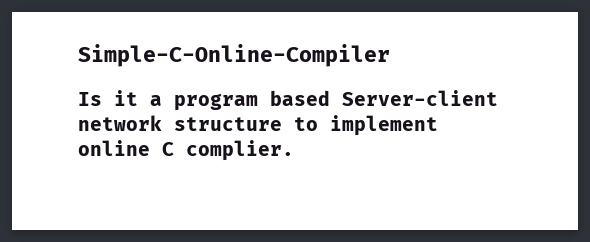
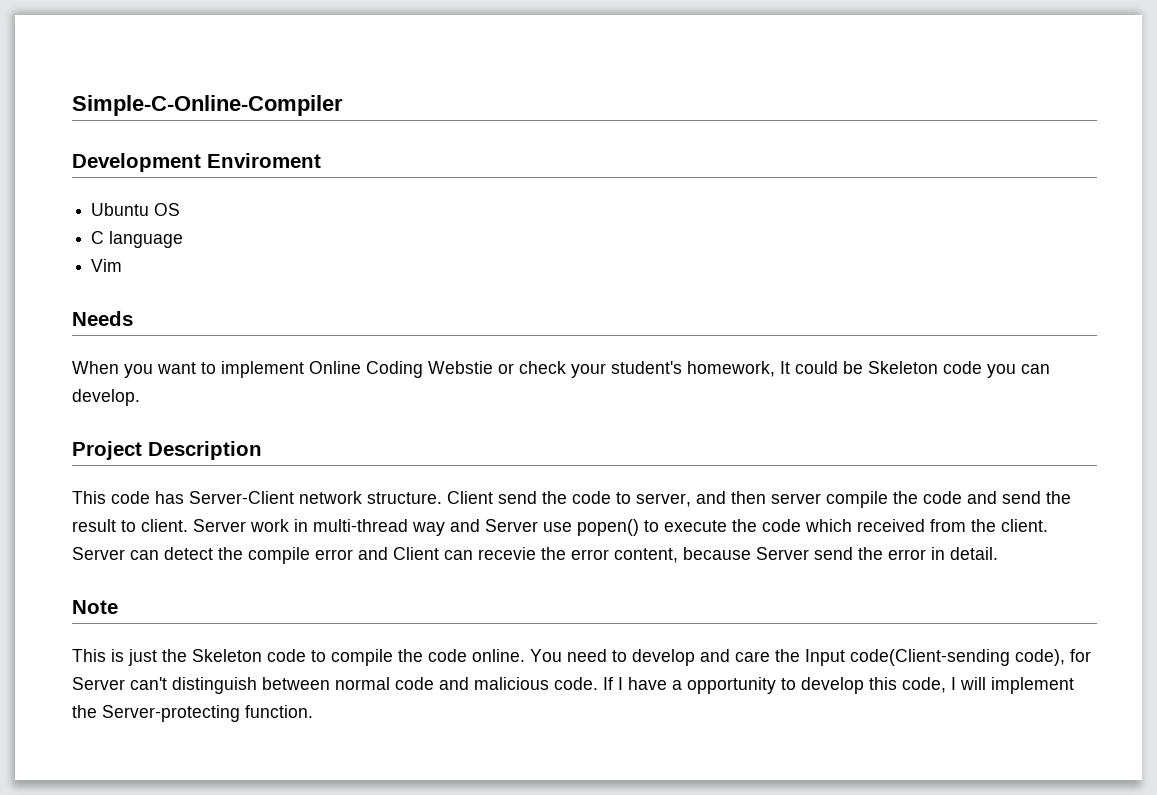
[78,90,498,111] [78,115,438,136] [78,140,294,161] Is it a program based Server-client network structure to implement online C complier. -> [72,153,321,172] [91,203,181,216] [91,231,184,248] [91,259,123,272] [72,311,133,326] [72,361,1050,378] [72,389,140,406] [72,441,262,460] [72,491,1071,508] [72,519,1048,536] [72,547,998,564] [72,600,118,614] [72,649,1091,666] [72,677,1074,694] [72,705,313,722] Development Enviroment // Ubuntu OS // C language // Vim // Needs // When you want to implement Online Coding Webstie or check your student's homework, It could be Skeleton code you can develop. // Project Description // This code has Server-Client network structure. Client send the code to server, and then server compile the code and send the result to client. Server work in multi-thread way and Server use popen() to execute the code which received from the client. Server can detect the compile error and Client can recevie the error content, because Server send the error in detail. // Note // This is just the Skeleton code to compile the code online. You need to develop and care the Input code(Client-sending code), for Server can't distinguish between normal code and malicious code. If I have a opportunity to develop this code, I will implement the Server-protecting function.

